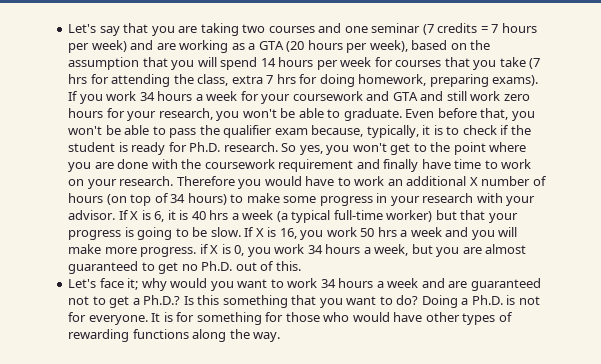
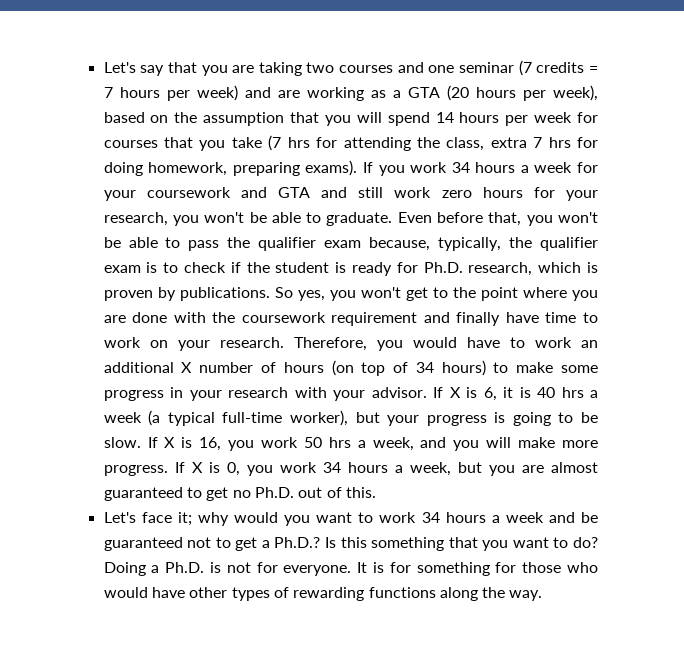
[422,125,431,135] it -> [509,237,598,251] [103,265,141,273] the qualifier exam
[223,142,278,152] research. -> [468,262,599,276] [103,287,270,301] research, which is proven by publications.
[176,176,235,186] Therefore -> [293,337,367,351] Therefore,
[386,210,486,222] worker) but that -> [289,410,380,426] worker), but
[410,227,442,237] week -> [372,437,414,451] week,
[199,244,209,254] if -> [174,462,185,473] If
[448,281,468,288] are -> [581,512,599,523] be

